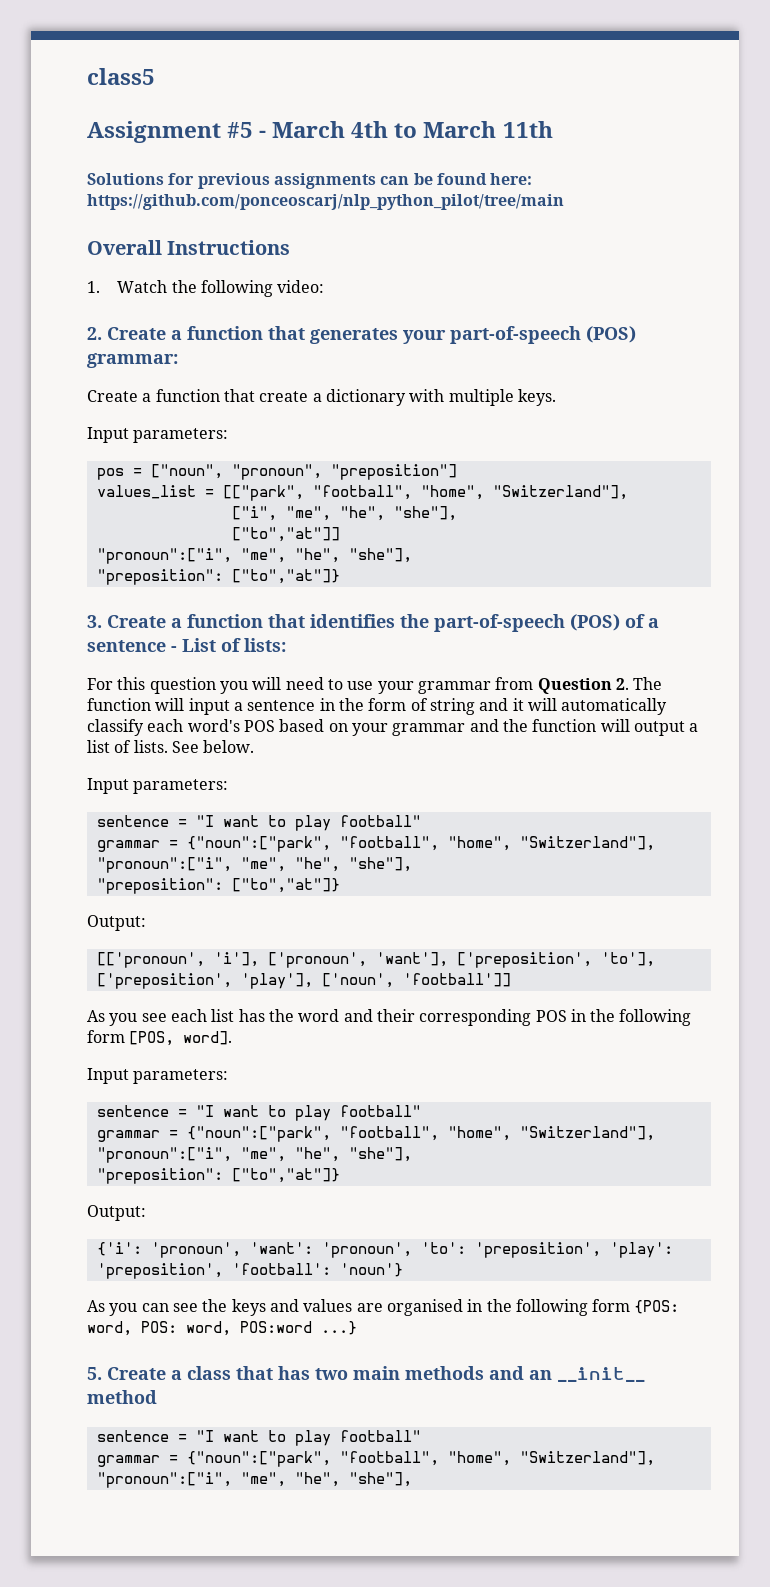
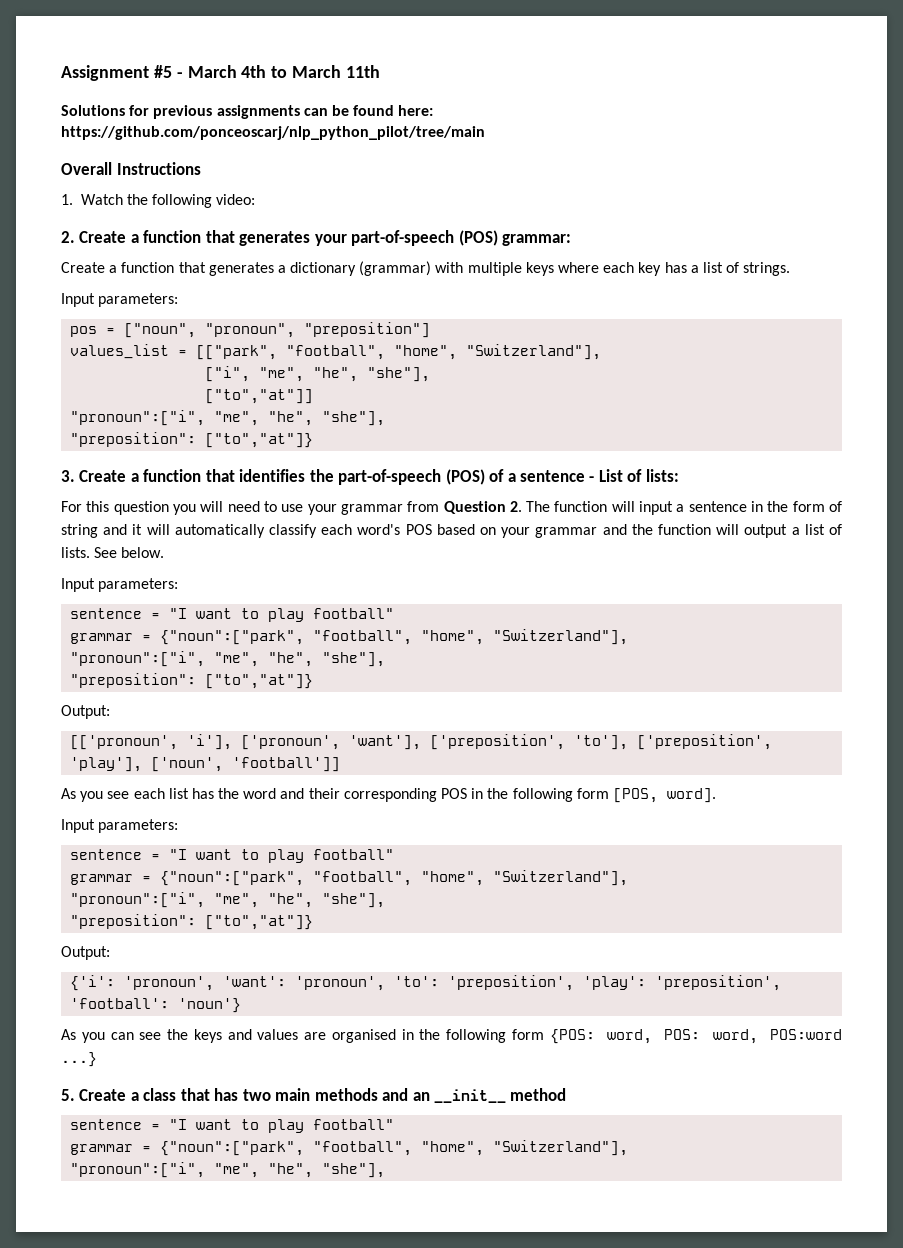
[87,68,155,85] class5 // -> (61, 73) none
[259,391,309,402] create -> [208,262,274,276] generates
(406, 397) none -> [359,261,432,276] (grammar)
[517,389,556,406] keys. -> [525,262,791,276] keys where each key has a list of strings.

